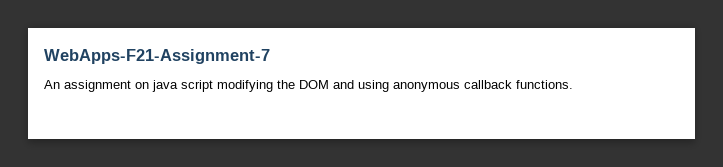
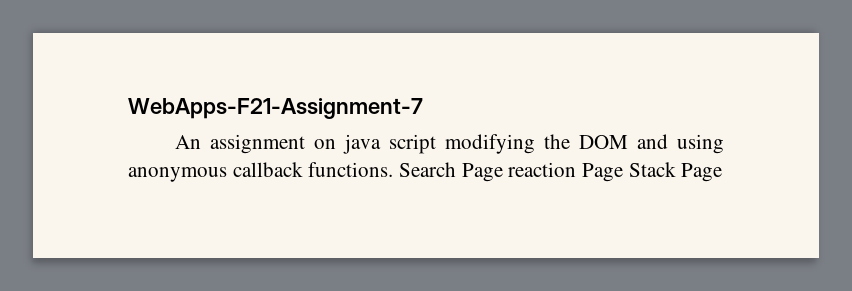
(573, 84) none -> [399,162,723,182] Search Page reaction Page Stack Page

